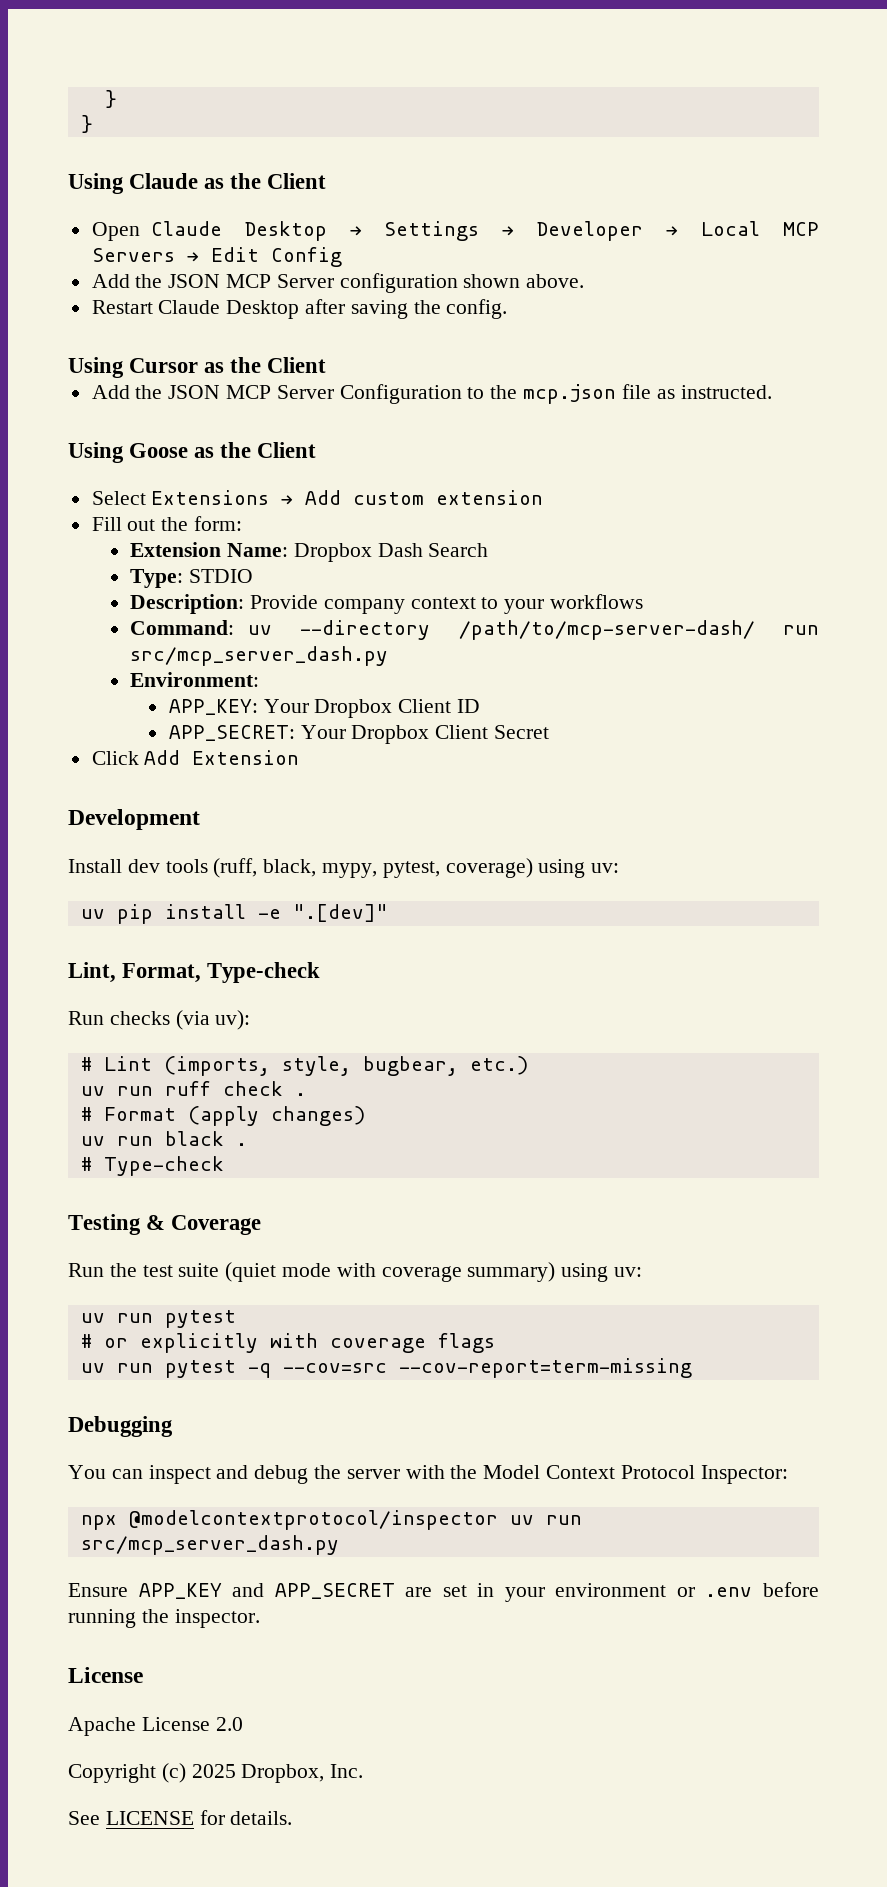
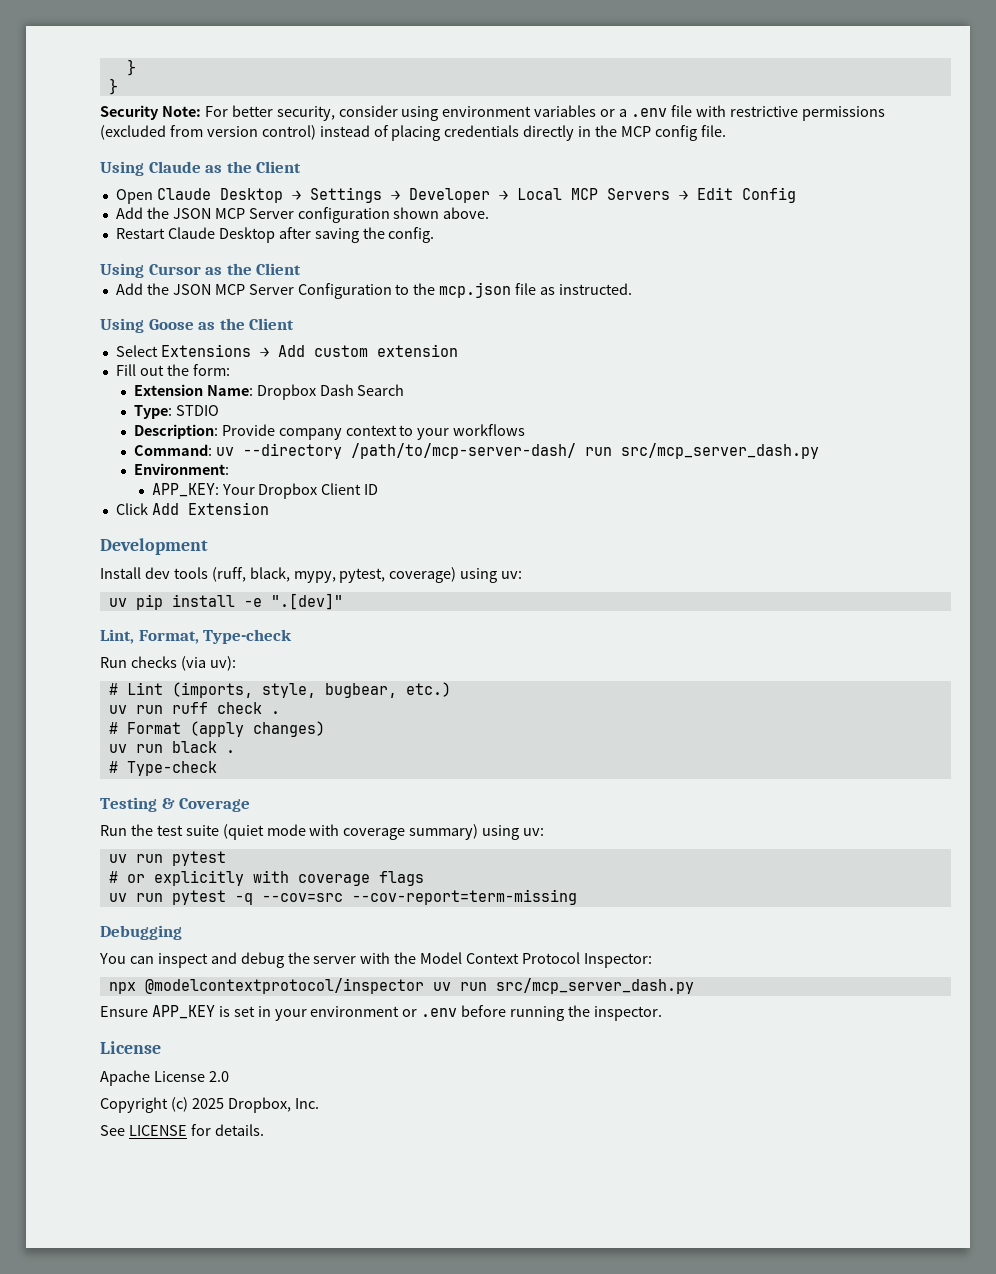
(93, 124) none -> [100,105,885,121] [100,125,726,141] // Security Note: For better security, consider using environment variables or a .env file with restrictive permissions (excluded from version control) instead of placing credentials directly in the MCP config file.
[168,725,550,744] // APP_SECRET: Your Dropbox Client Secret -> (379, 489) none
[232,1583,433,1599] and APP_SECRET are -> [218,1006,230,1017] is

